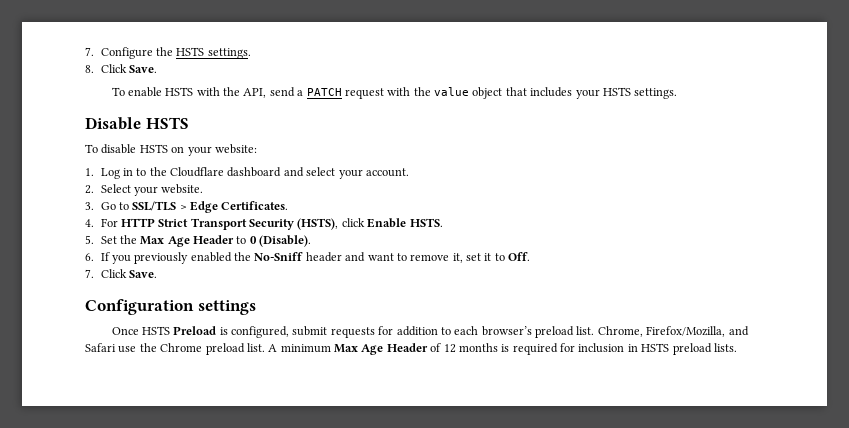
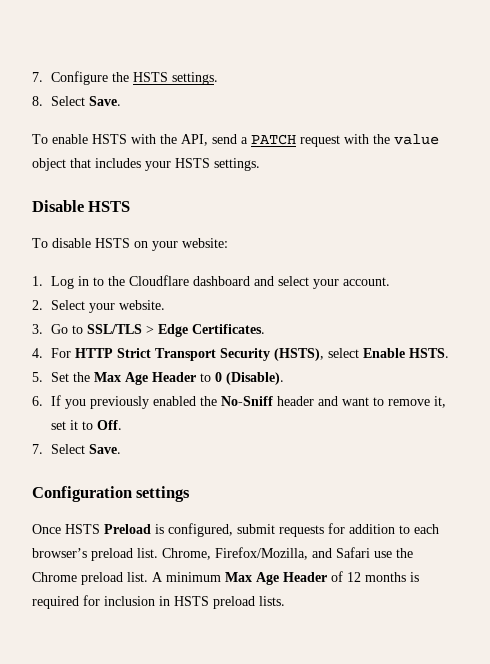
[100,64,127,73] Click -> [51,96,86,106] Select
[341,218,365,227] click -> [328,348,360,358] select
[100,269,127,278] Click -> [51,444,86,454] Select

